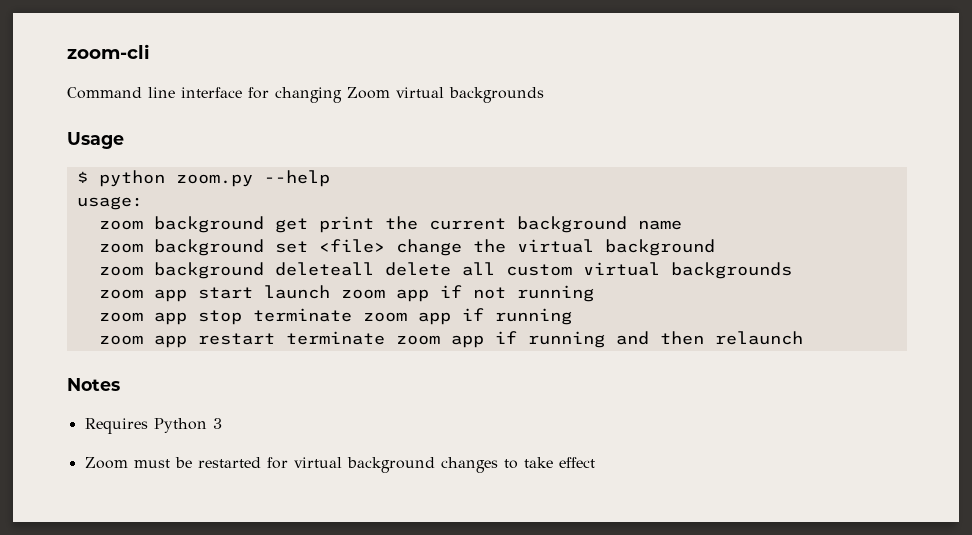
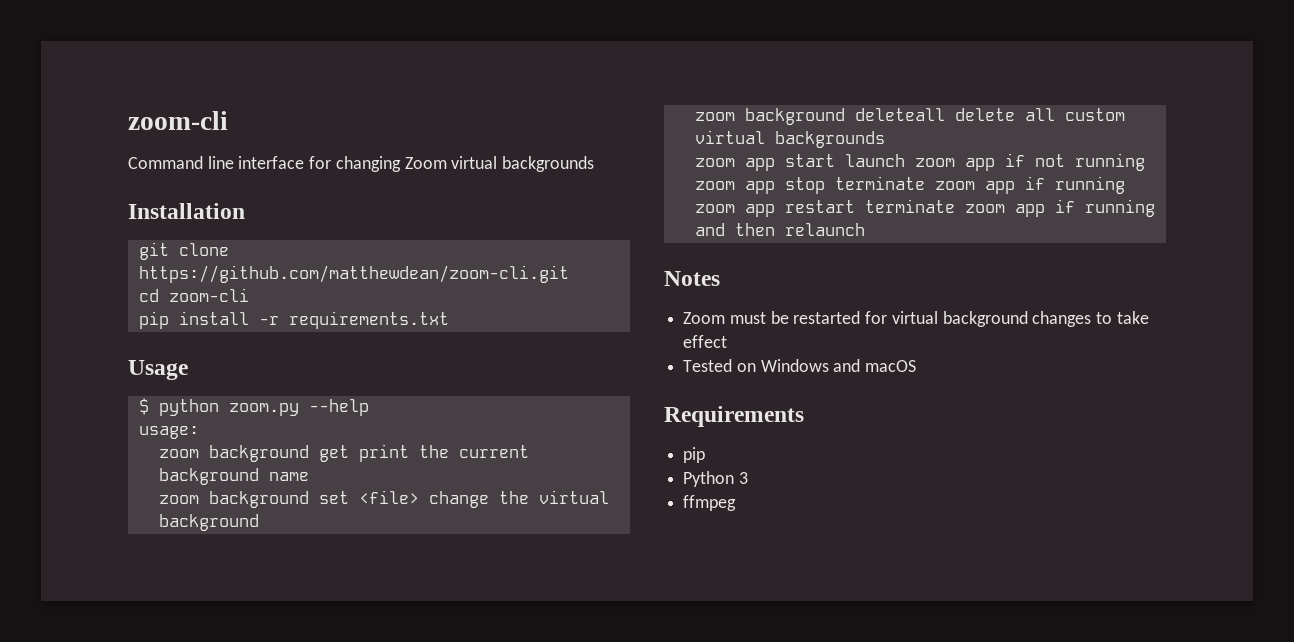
(544, 95) none -> [128,203,245,219] [138,242,229,260] [138,265,569,283] [138,288,249,302] [138,311,449,329] // Installation // git clone https://github.com/matthewdean/zoom-cli.git // cd zoom-cli // pip install -r requirements.txt
[84,418,222,434] // Requires Python 3 -> (720, 278) none
(595, 462) none -> [683,359,917,372] [664,406,804,427] [683,447,706,463] [683,471,748,487] [683,495,737,511] // Tested on Windows and macOS // Requirements // pip // Python 3 // ffmpeg

